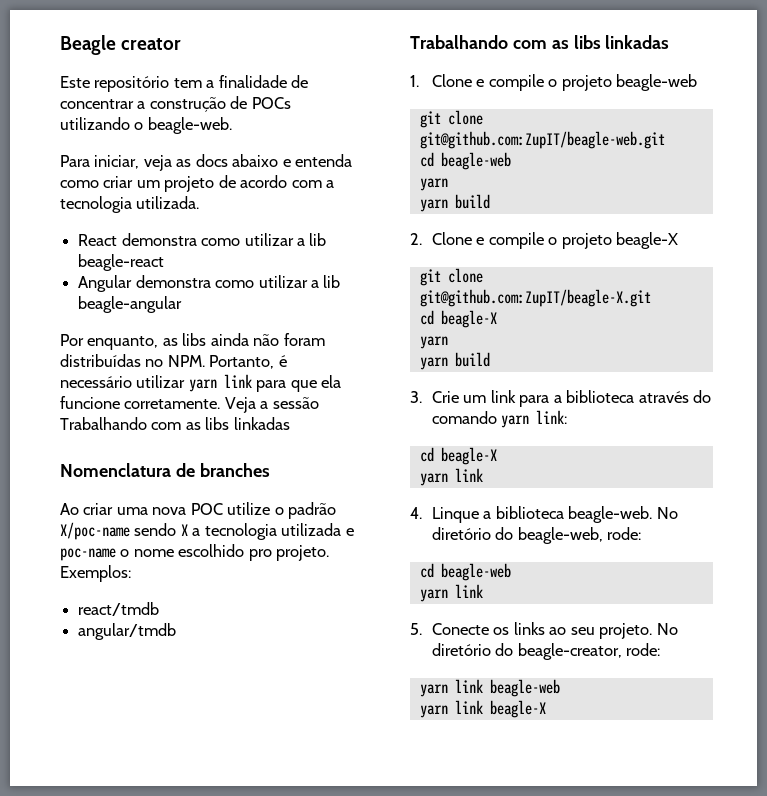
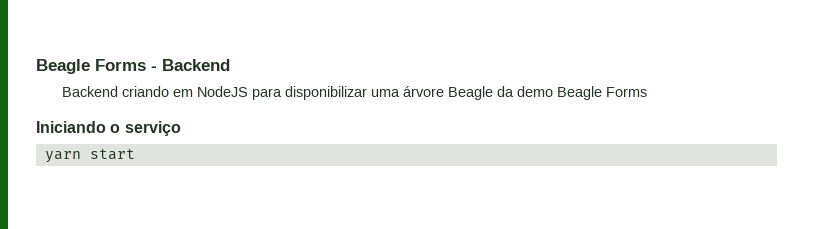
[60,35,182,55] [60,75,309,92] [60,96,291,112] [60,117,232,134] [60,154,353,171] [60,175,335,192] [60,196,200,213] [78,233,327,246] [78,254,165,271] [78,275,341,292] [78,296,183,313] [60,333,325,350] [60,354,287,369] [60,374,342,392] [60,396,319,413] [60,417,290,430] [60,463,270,477] [60,502,337,519] [60,522,354,540] [60,544,330,561] [60,565,131,582] [78,602,160,616] [78,623,177,640] [410,35,670,49] [410,74,698,91] [419,110,483,128] [419,131,665,149] [419,152,511,170] [419,178,448,191] [419,194,490,212] [410,232,679,249] [419,268,483,286] [419,289,651,307] [419,310,497,328] [419,336,448,349] [419,352,490,370] [410,390,711,407] [431,410,568,428] [419,447,497,465] [419,468,483,486] [410,506,678,523] [431,527,642,544] [419,563,511,581] [419,584,483,602] [410,622,678,639] [431,643,661,660] [419,679,560,697] [419,700,546,718] Beagle creator // Este repositório tem a finalidade de concentrar a construção de POCs utilizando o beagle-web. // Para iniciar, veja as docs abaixo e entenda como criar um projeto de acordo com a tecnologia utilizada. // React demonstra como utilizar a lib beagle-react // Angular demonstra como utilizar a lib beagle-angular // Por enquanto, as libs ainda não foram distribuídas no NPM. Portanto, é necessário utilizar yarn link para que ela funcione corretamente. Veja a sessão Trabalhando com as libs linkadas // Nomenclatura de branches // Ao criar uma nova POC utilize o padrão X/poc-name sendo X a tecnologia utilizada e poc-name o nome escolhido pro projeto. Exemplos: // react/tmdb // angular/tmdb // Trabalhando com as libs linkadas // 1. Clone e compile o projeto beagle-web // git clone git@github.com:ZupIT/beagle-web.git // cd beagle-web // yarn // yarn build // 2. Clone e compile o projeto beagle-X // git clone git@github.com:ZupIT/beagle-X.git // cd beagle-X // yarn // yarn build // 3. Crie um link para a biblioteca através do comando yarn link: // cd beagle-X // yarn link // 4. Linque a biblioteca beagle-web. No diretório do beagle-web, rode: // cd beagle-web // yarn link // 5. Conecte os links ao seu projeto. No diretório do beagle-creator, rode: // yarn link beagle-web // yarn link beagle-X -> [36,59,230,74] [61,86,647,100] [36,121,181,136] [44,149,135,163] Beagle Forms - Backend // Backend criando em NodeJS para disponibilizar uma árvore Beagle da demo Beagle Forms // Iniciando o serviço // yarn start

